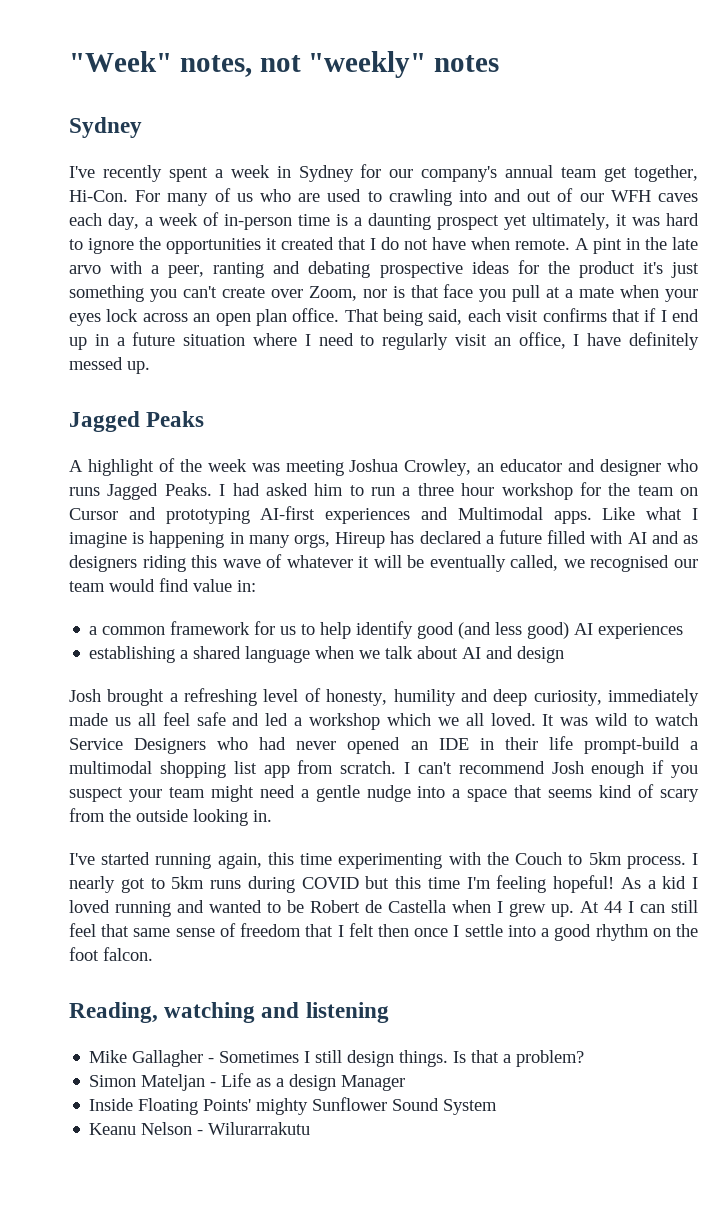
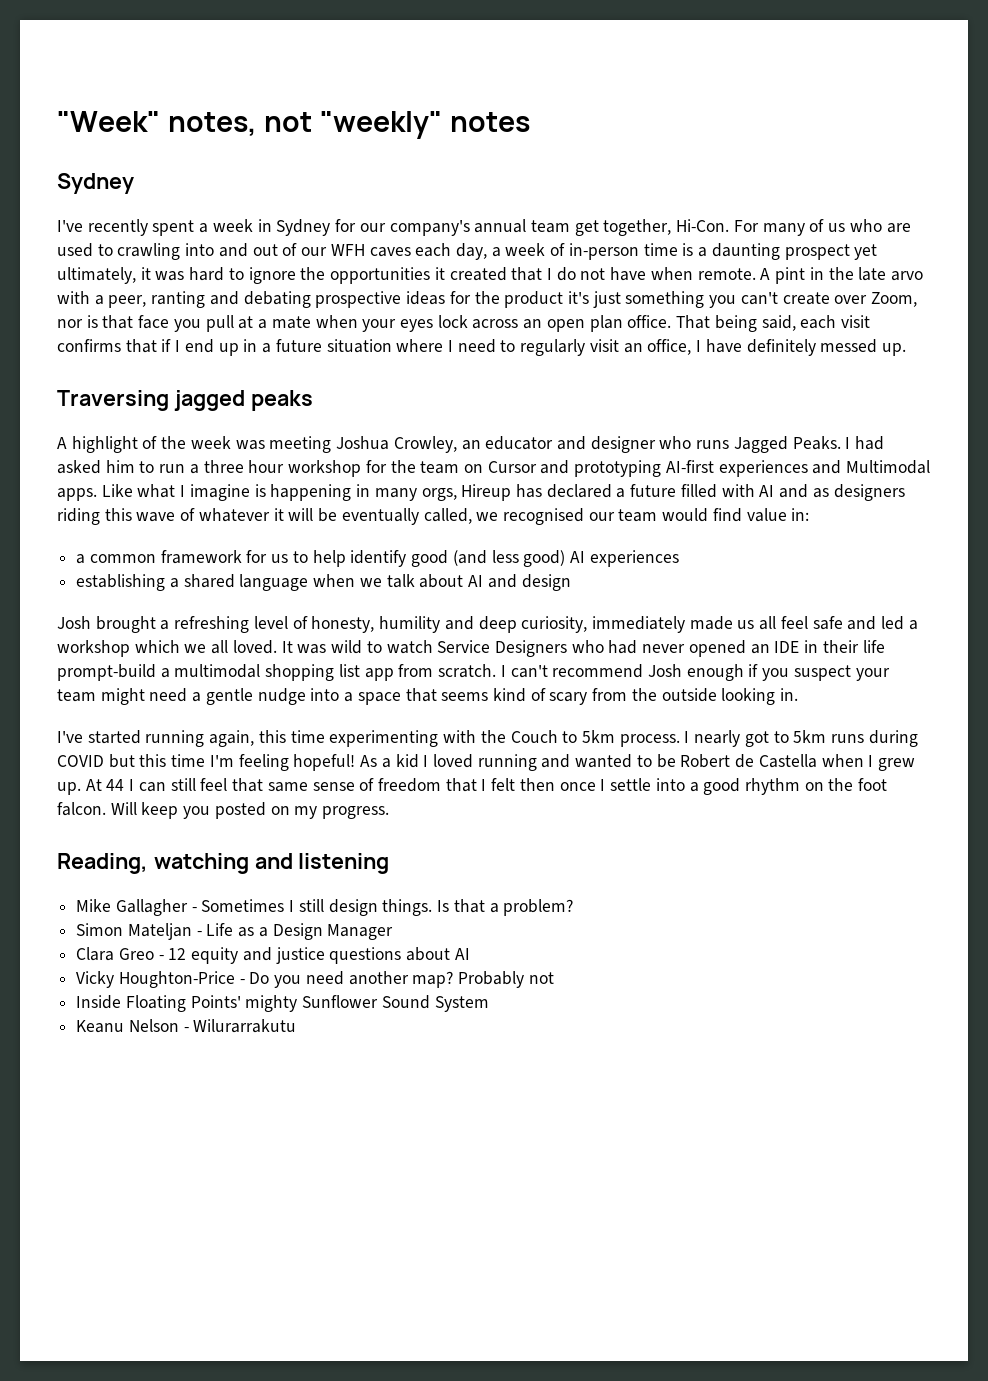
[69,411,205,432] Jagged Peaks -> [57,390,313,411] Traversing jagged peaks
(153, 954) none -> [110,802,390,819] Will keep you posted on my progress.
[289,1074,337,1091] design -> [272,923,323,940] Design
(406, 1083) none -> [76,947,470,964] [76,971,554,988] // Clara Greo - 12 equity and justice questions about AI // Vicky Houghton-Price - Do you need another map? Probably not

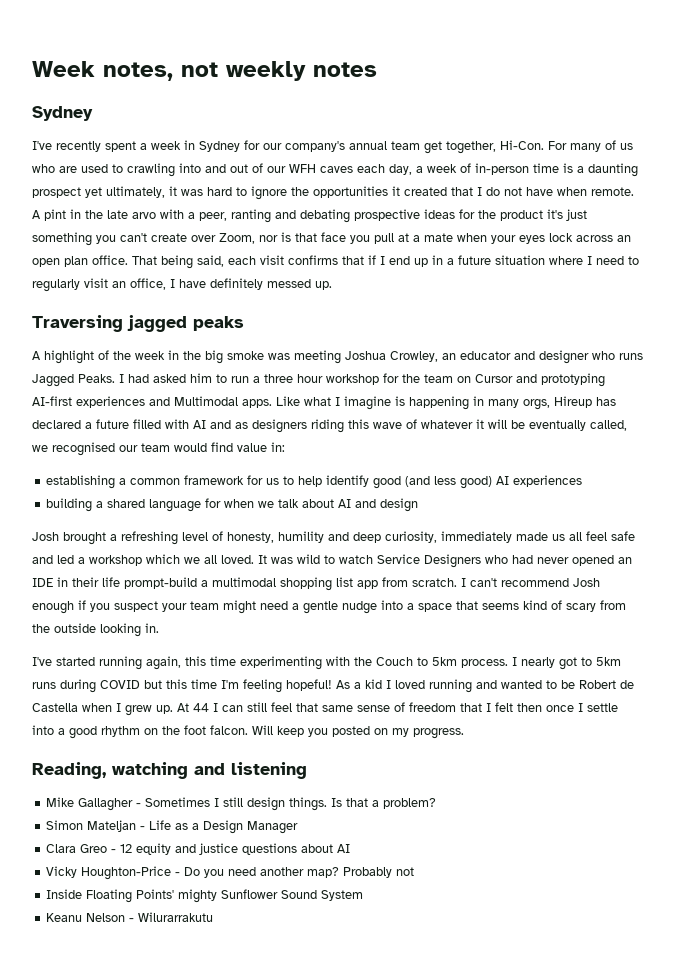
[57,111,160,132] "Week" -> [32,61,95,77] Week
[320,111,443,139] "weekly" -> [226,61,306,81] weekly
(231, 442) none -> [168,350,264,364] in the big smoke
(810, 514) none -> [46,475,116,489] establishing
[76,574,166,591] establishing -> [46,498,93,512] building
(309, 582) none -> [205,498,222,508] for

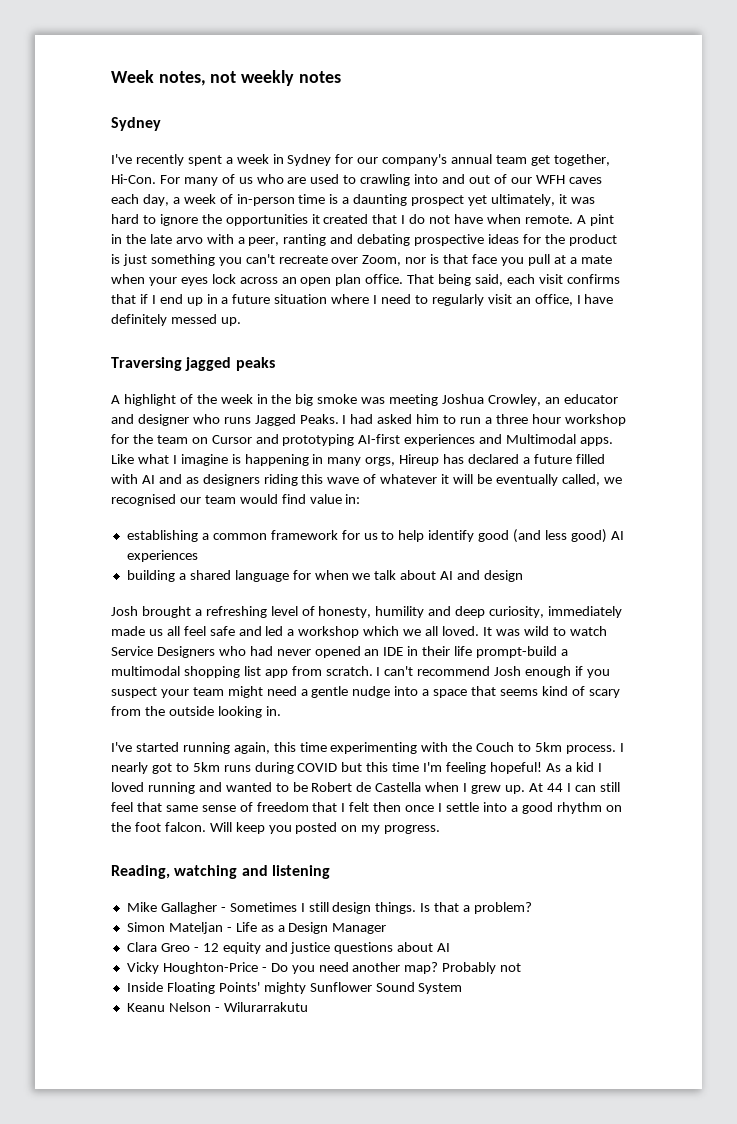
[547,209,563,219] it's -> [111,254,120,264] is
[151,233,187,242] create -> [278,255,328,264] recreate

